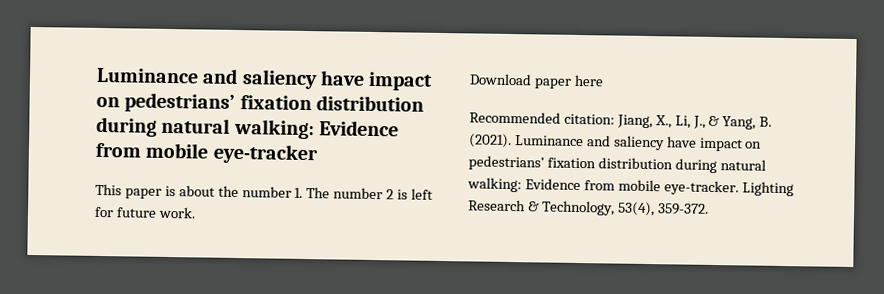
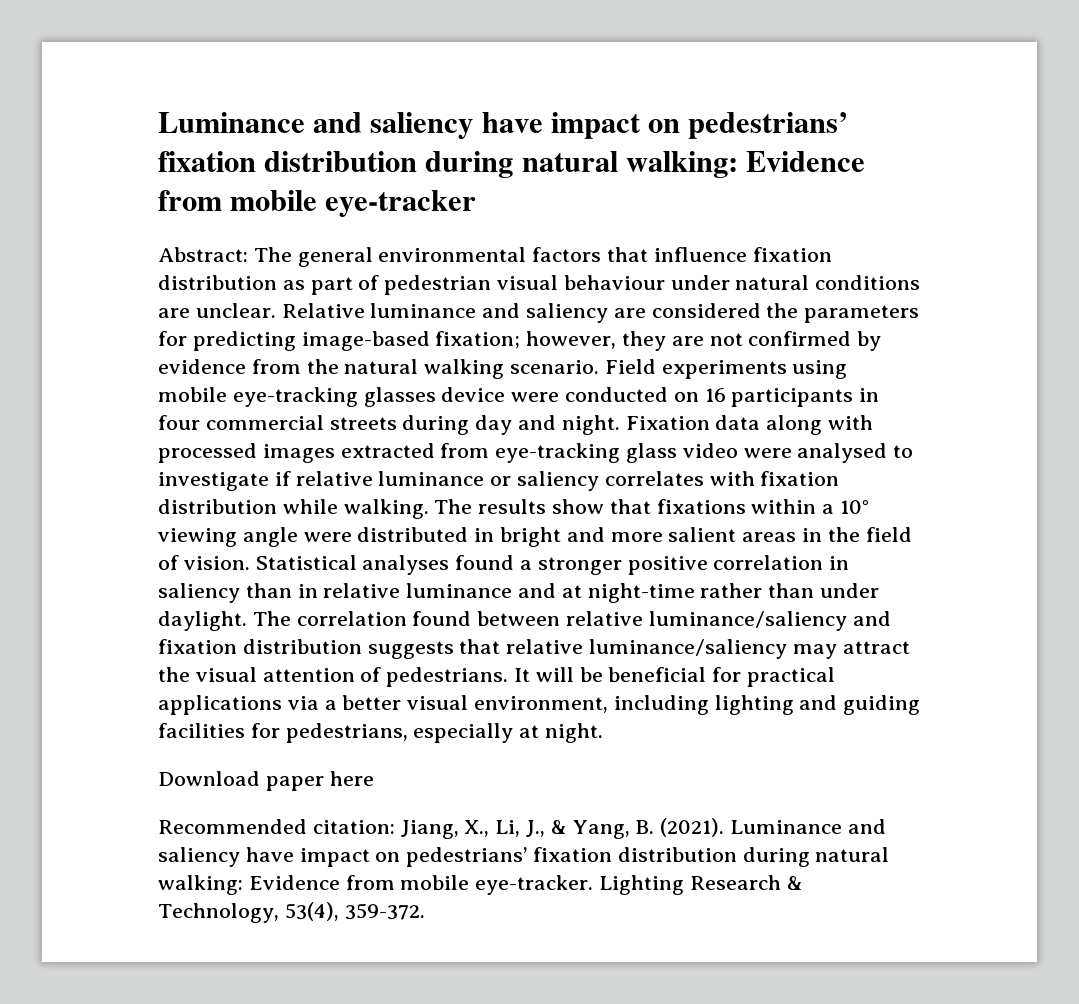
[95,183,434,200] [94,206,196,219] This paper is about the number 1. The number 2 is left for future work. -> [158,247,832,267] [158,275,921,295] [158,303,920,323] [158,331,882,351] [158,359,848,379] [158,387,880,407] [158,415,874,435] [158,443,914,463] [158,471,840,491] [158,499,870,519] [158,527,912,547] [158,555,850,575] [158,583,880,603] [158,611,891,631] [158,639,910,659] [158,667,836,687] [158,695,921,715] [158,723,604,743] Abstract: The general environmental factors that influence fixation distribution as part of pedestrian visual behaviour under natural conditions are unclear. Relative luminance and saliency are considered the parameters for predicting image-based fixation; however, they are not confirmed by evidence from the natural walking scenario. Field experiments using mobile eye-tracking glasses device were conducted on 16 participants in four commercial streets during day and night. Fixation data along with processed images extracted from eye-tracking glass video were analysed to investigate if relative luminance or saliency correlates with fixation distribution while walking. The results show that fixations within a 10° viewing angle were distributed in bright and more salient areas in the field of vision. Statistical analyses found a stronger positive correlation in saliency than in relative luminance and at night-time rather than under daylight. The correlation found between relative luminance/saliency and fixation distribution suggests that relative luminance/saliency may attract the visual attention of pedestrians. It will be beneficial for practical applications via a better visual environment, including lighting and guiding facilities for pedestrians, especially at night.

